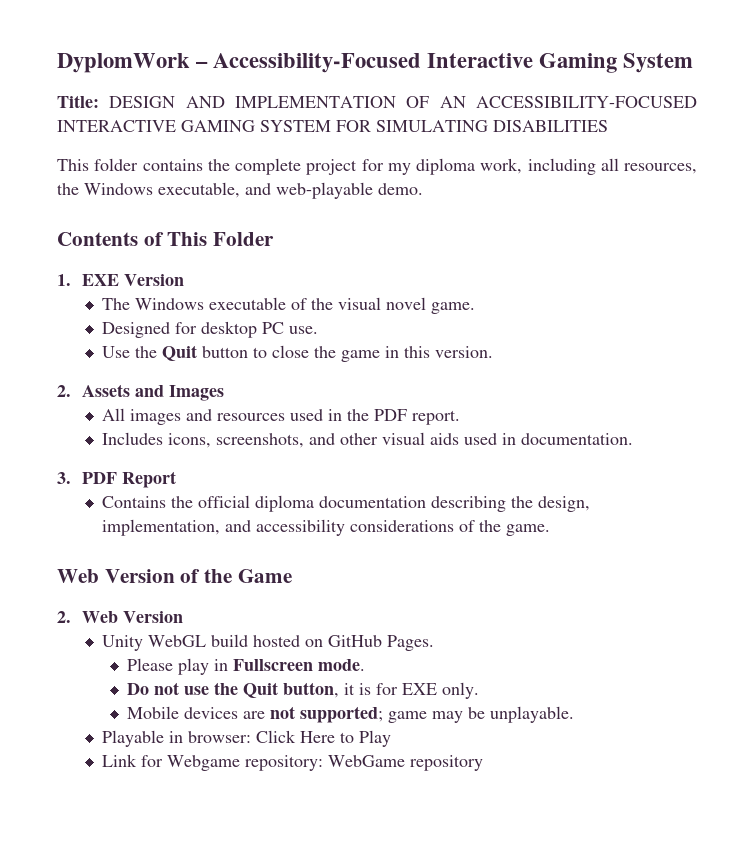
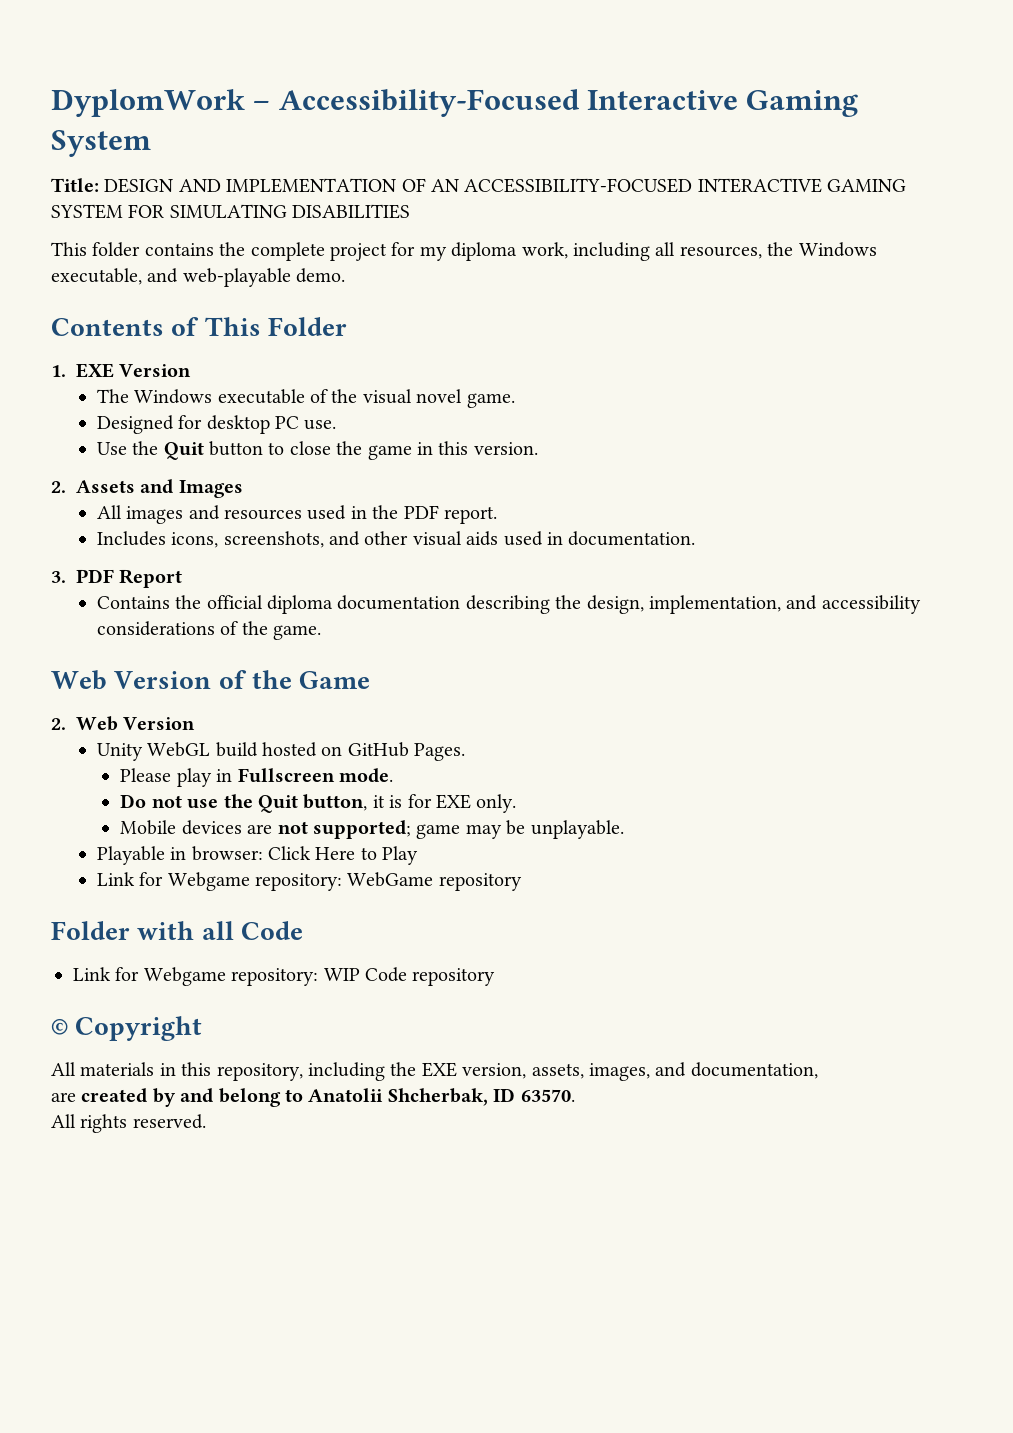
(483, 763) none -> [51,921,303,940] [73,967,496,986] [51,1016,203,1041] [51,1062,818,1081] [51,1088,575,1107] [51,1114,206,1133] // Folder with all Code // Link for Webgame repository: WIP Code repository // © Copyright // All materials in this repository, including the EXE version, assets, images, and documentation, // are created by and belong to Anatolii Shcherbak, ID 63570. // All rights reserved.

